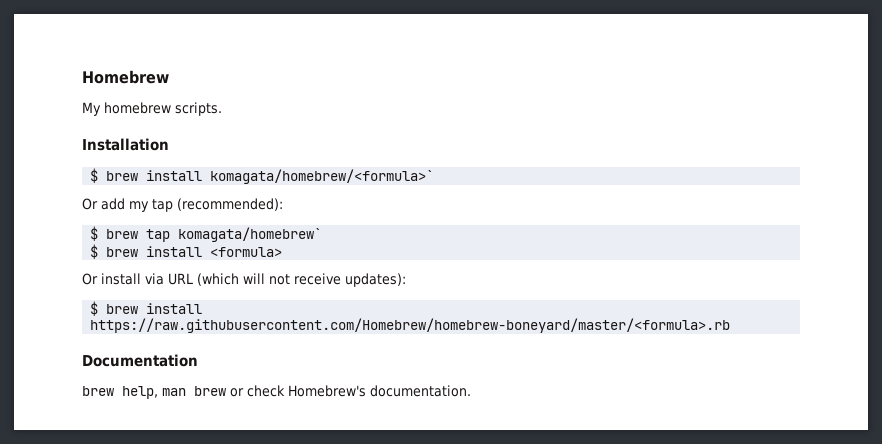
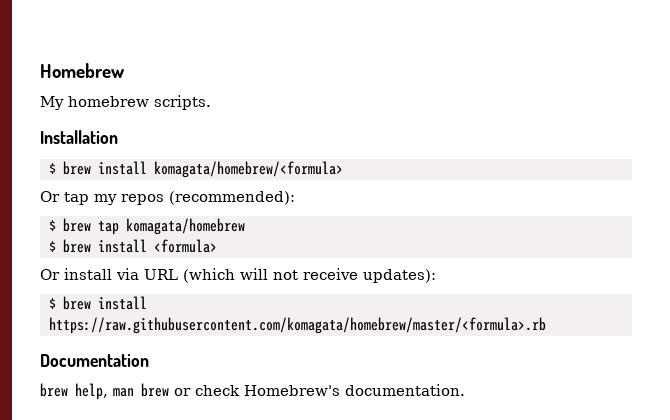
[210,169,435,184] [82,198,173,212] komagata/homebrew/<formula>` // Or add my tap -> [154,161,343,178] [40,191,164,205] komagata/homebrew/<formula> // Or tap my repos
[178,227,323,242] komagata/homebrew` -> [126,218,245,235] komagata/homebrew
[90,318,731,333] https://raw.githubusercontent.com/Homebrew/homebrew-boneyard/master/<formula>.rb -> [49,317,546,334] https://raw.githubusercontent.com/komagata/homebrew/master/<formula>.rb

